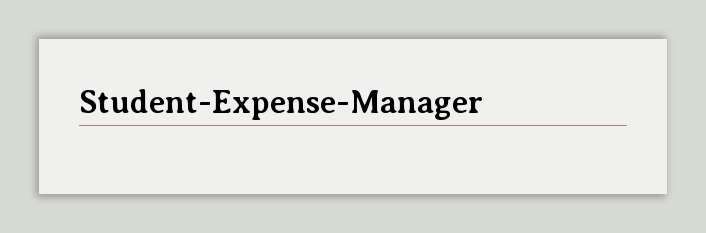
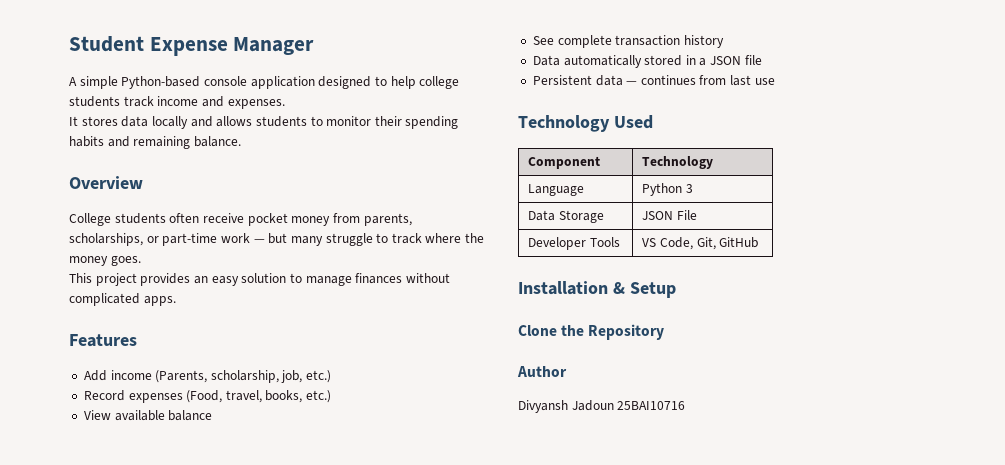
[79,89,483,120] Student-Expense-Manager -> [69,36,315,56] [69,76,460,89] [69,96,285,109] [69,116,459,129] [69,136,241,149] [69,176,143,189] [69,213,412,226] [69,233,485,246] [69,256,141,266] [69,273,450,286] [69,293,176,306] [69,334,137,347] [83,370,332,383] [83,390,332,403] [83,410,213,421] [532,35,724,48] [532,55,762,68] [532,75,775,86] [518,115,653,132] [528,156,601,169] [642,156,714,169] [528,184,585,196] [642,183,693,196] [528,210,604,223] [642,210,697,220] [528,237,620,250] [642,237,759,250] [518,281,676,298] [518,324,665,340] [517,366,567,377] [518,400,686,413] Student Expense Manager // A simple Python-based console application designed to help college students track income and expenses. // It stores data locally and allows students to monitor their spending habits and remaining balance. // Overview // College students often receive pocket money from parents, scholarships, or part-time work — but many struggle to track where the money goes. // This project provides an easy solution to manage finances without complicated apps. // Features // Add income (Parents, scholarship, job, etc.) // Record expenses (Food, travel, books, etc.) // View available balance // See complete transaction history // Data automatically stored in a JSON file // Persistent data — continues from last use // Technology Used // Component | Technology // Language | Python 3 // Data Storage | JSON File // Developer Tools | VS Code, Git, GitHub // Installation & Setup // Clone the Repository // Author // Divyansh Jadoun 25BAI10716

